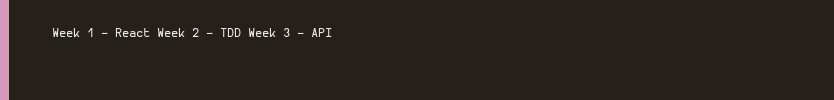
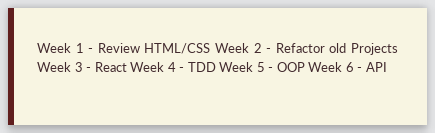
[115,28,150,37] React -> [97,43,211,54] Review HTML/CSS
[220,28,290,37] TDD Week 3 -> [275,43,398,55] [37,62,354,72] Refactor old Projects Week 3 - React Week 4 - TDD Week 5 - OOP Week 6

